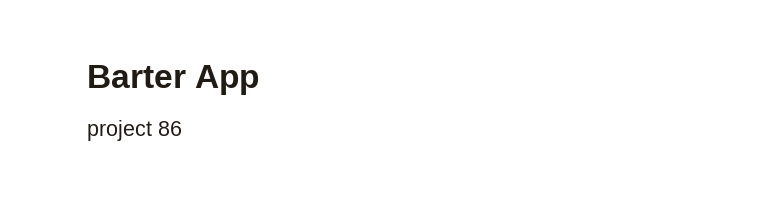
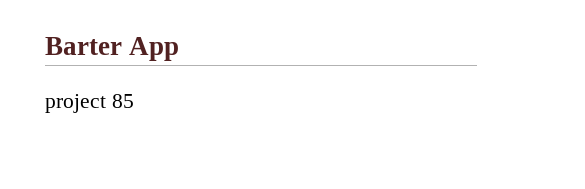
[158,121,182,136] 86 -> [111,94,134,108] 85

